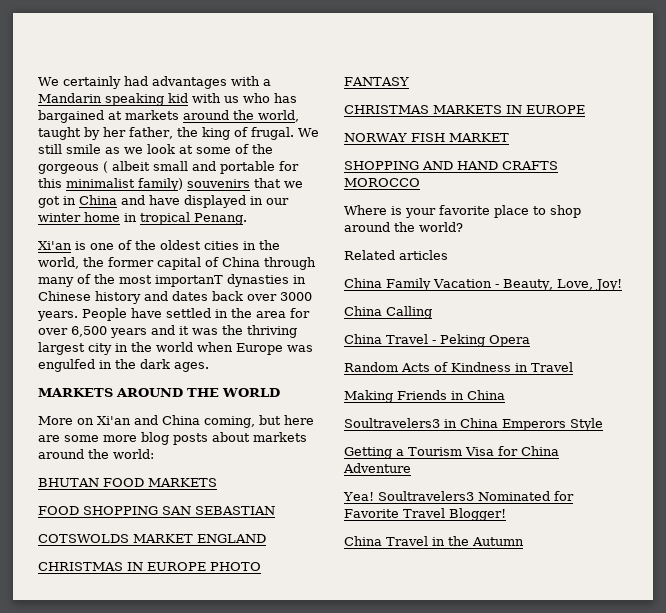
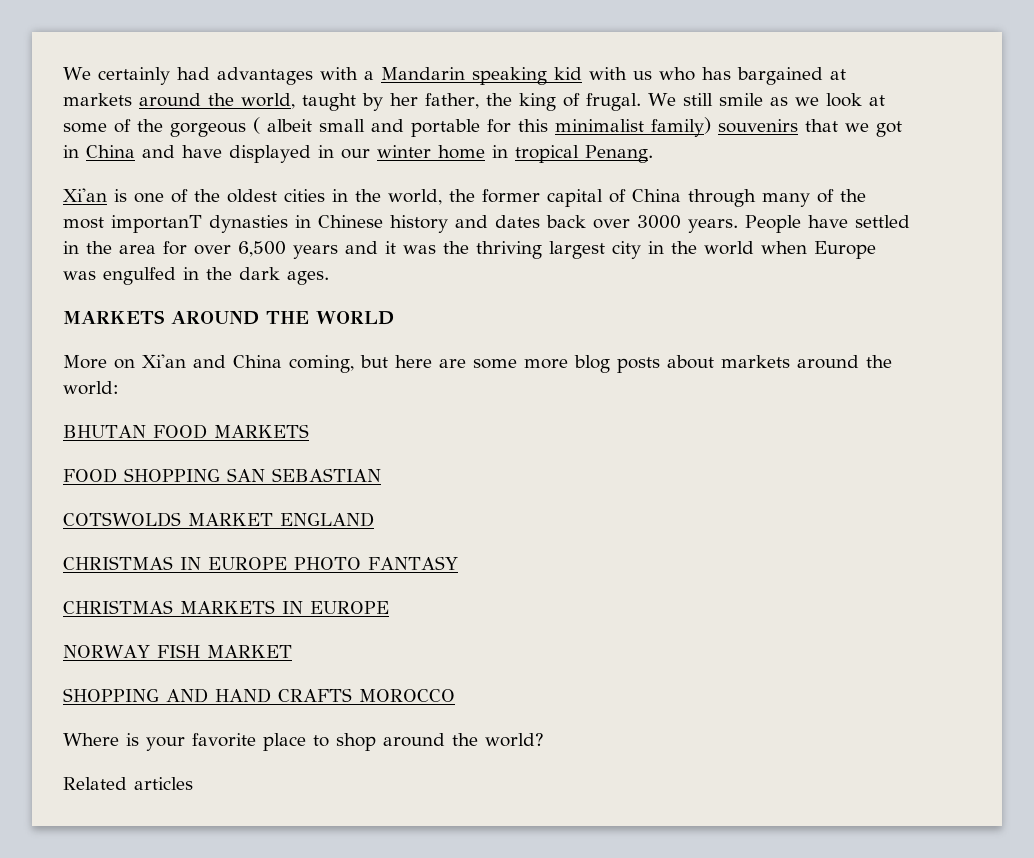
[344,278,622,291] [344,306,432,319] [344,334,530,347] [344,362,573,372] [344,390,505,403] [344,418,603,431] [344,446,559,459] [343,463,411,473] [343,491,574,501] [344,508,506,521] [344,536,524,546] // China Family Vacation - Beauty, Love, Joy! // China Calling // China Travel - Peking Opera // Random Acts of Kindness in Travel // Making Friends in China // Soultravelers3 in China Emperors Style // Getting a Tourism Visa for China Adventure // Yea! Soultravelers3 Nominated for Favorite Travel Blogger! // China Travel in the Autumn -> (193, 783) none

